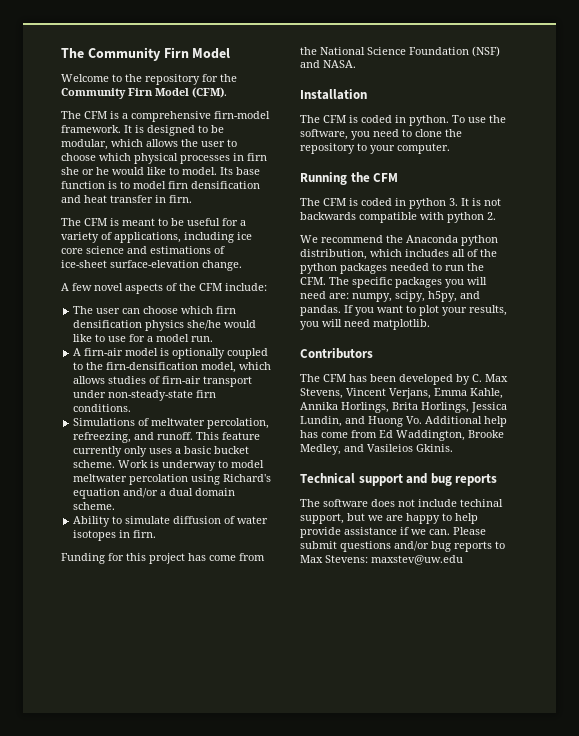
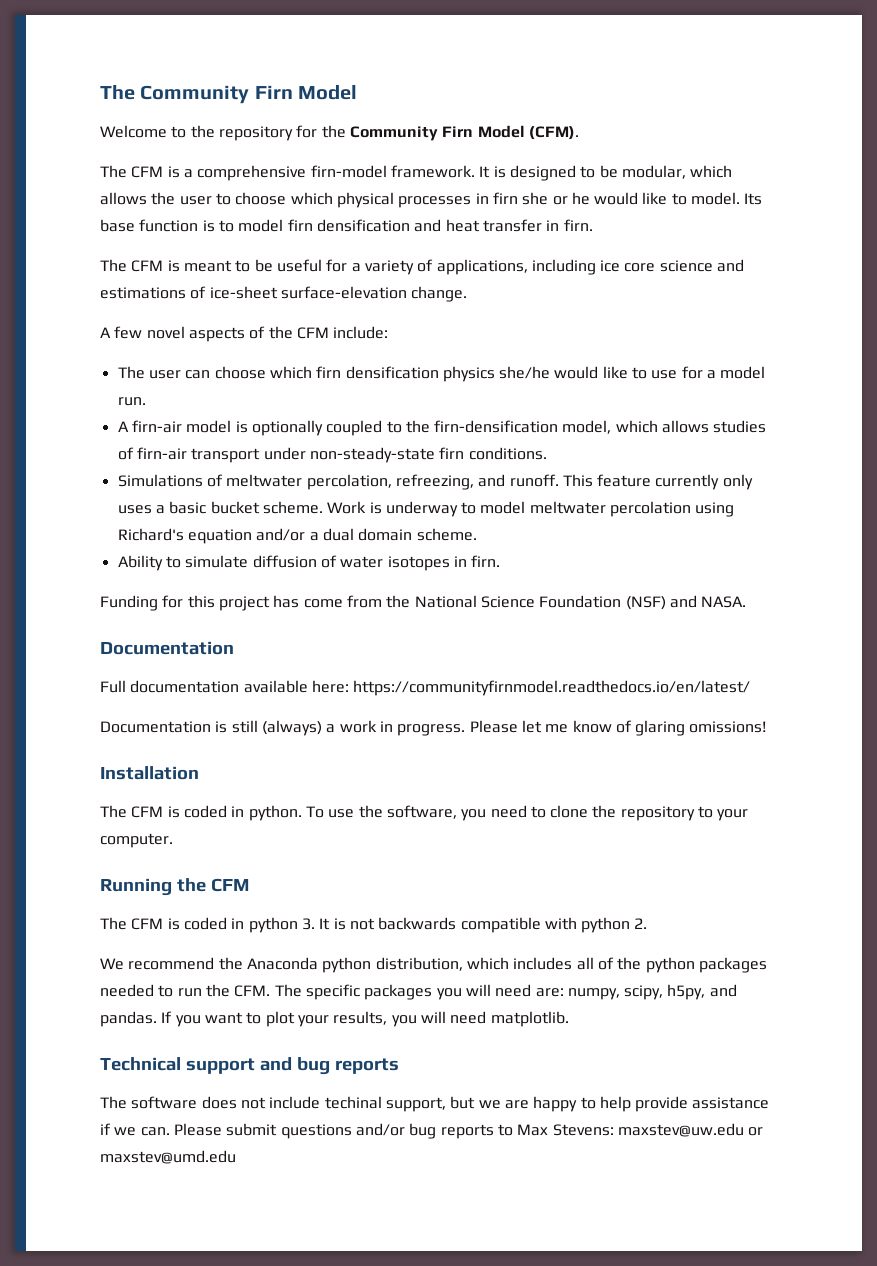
(356, 64) none -> [100,641,234,655] [100,680,751,696] [100,720,767,736] // Documentation // Full documentation available here: https://communityfirnmodel.readthedocs.io/en/latest/ // Documentation is still (always) a work in progress. Please let me know of glaring omissions!
[300,348,373,359] [300,374,508,385] [300,388,503,399] [300,402,507,413] [300,416,507,427] [300,430,504,441] [300,444,453,455] // Contributors // The CFM has been developed by C. Max Stevens, Vincent Verjans, Emma Kahle, Annika Horlings, Brita Horlings, Jessica Lundin, and Huong Vo. Additional help has come from Ed Waddington, Brooke Medley, and Vasileios Gkinis. -> (569, 1019) none
(463, 560) none -> [748,1127,764,1136] [100,1150,236,1164] or maxstev@umd.edu

